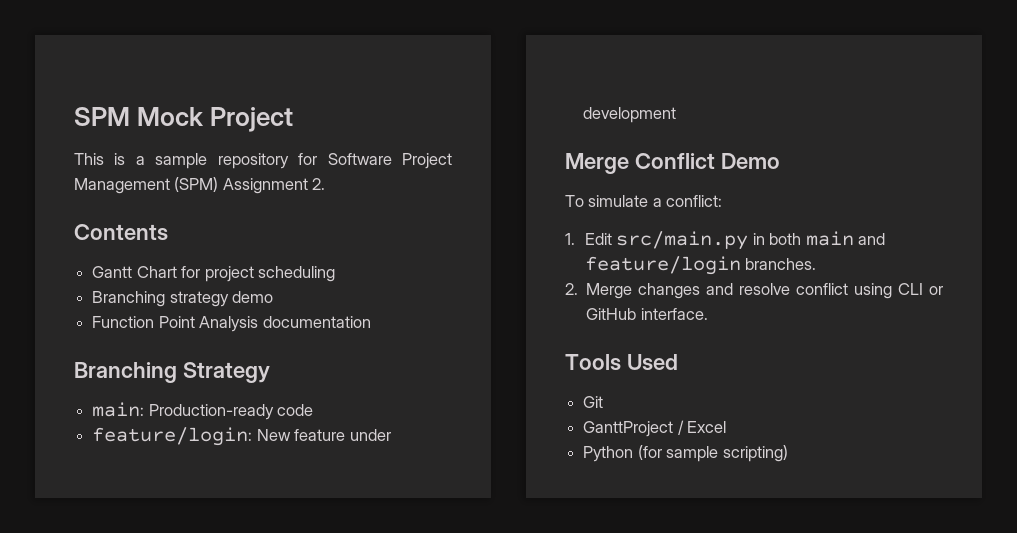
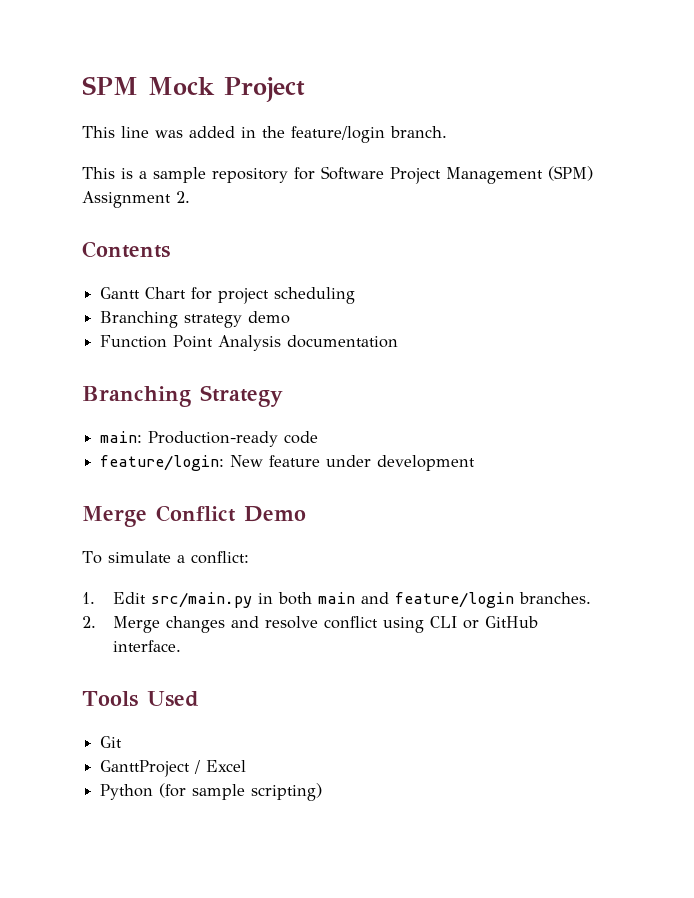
(294, 119) none -> [82,126,447,143] // This line was added in the feature/login branch.

